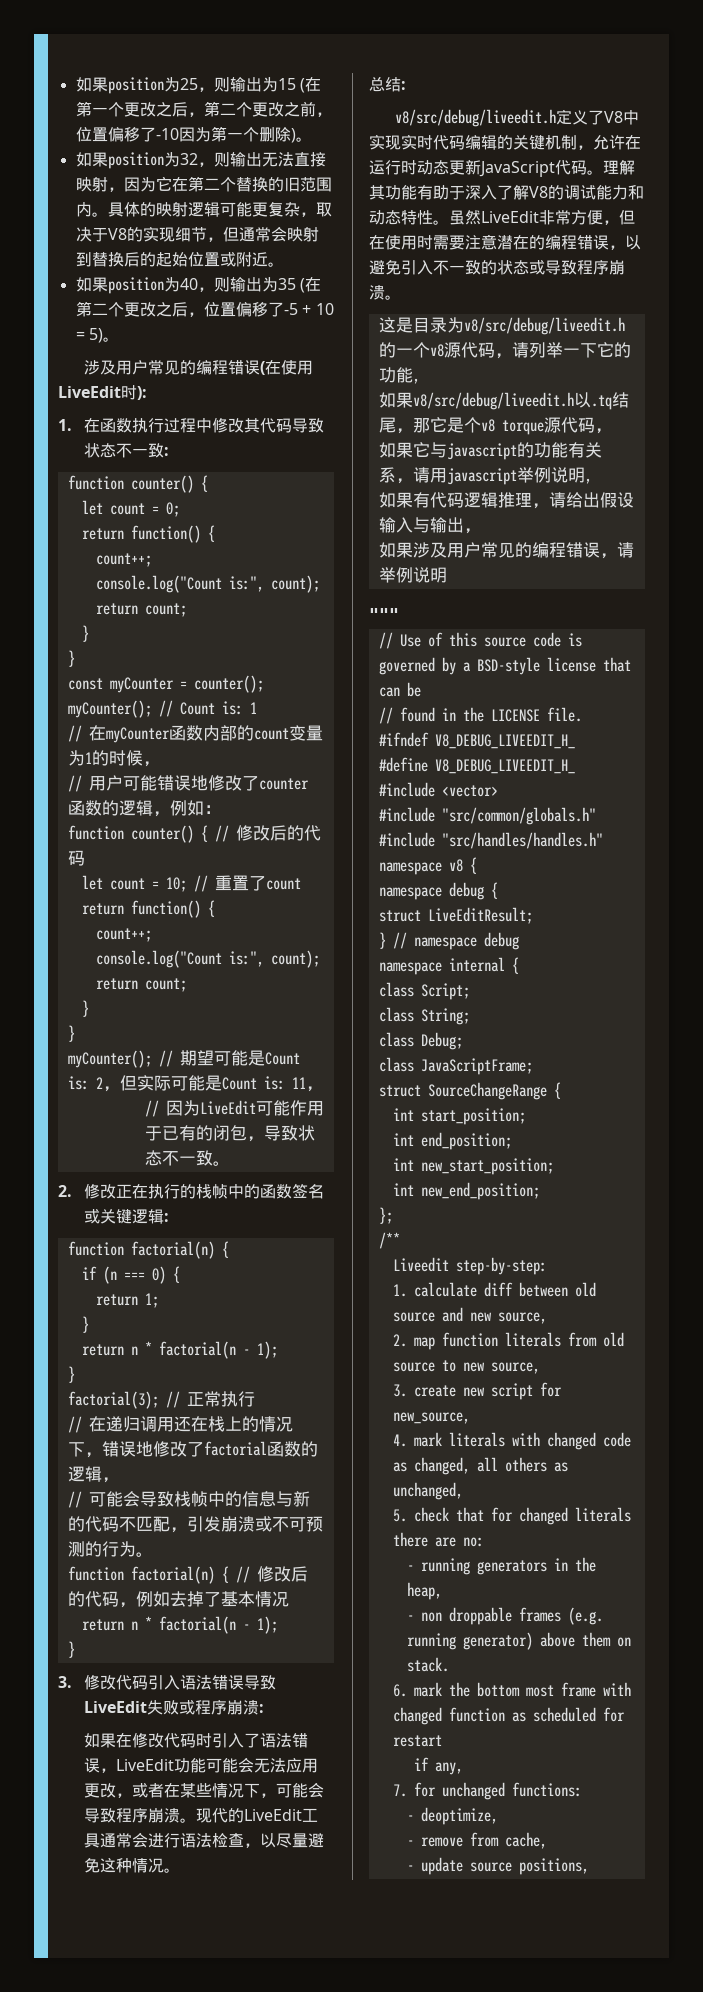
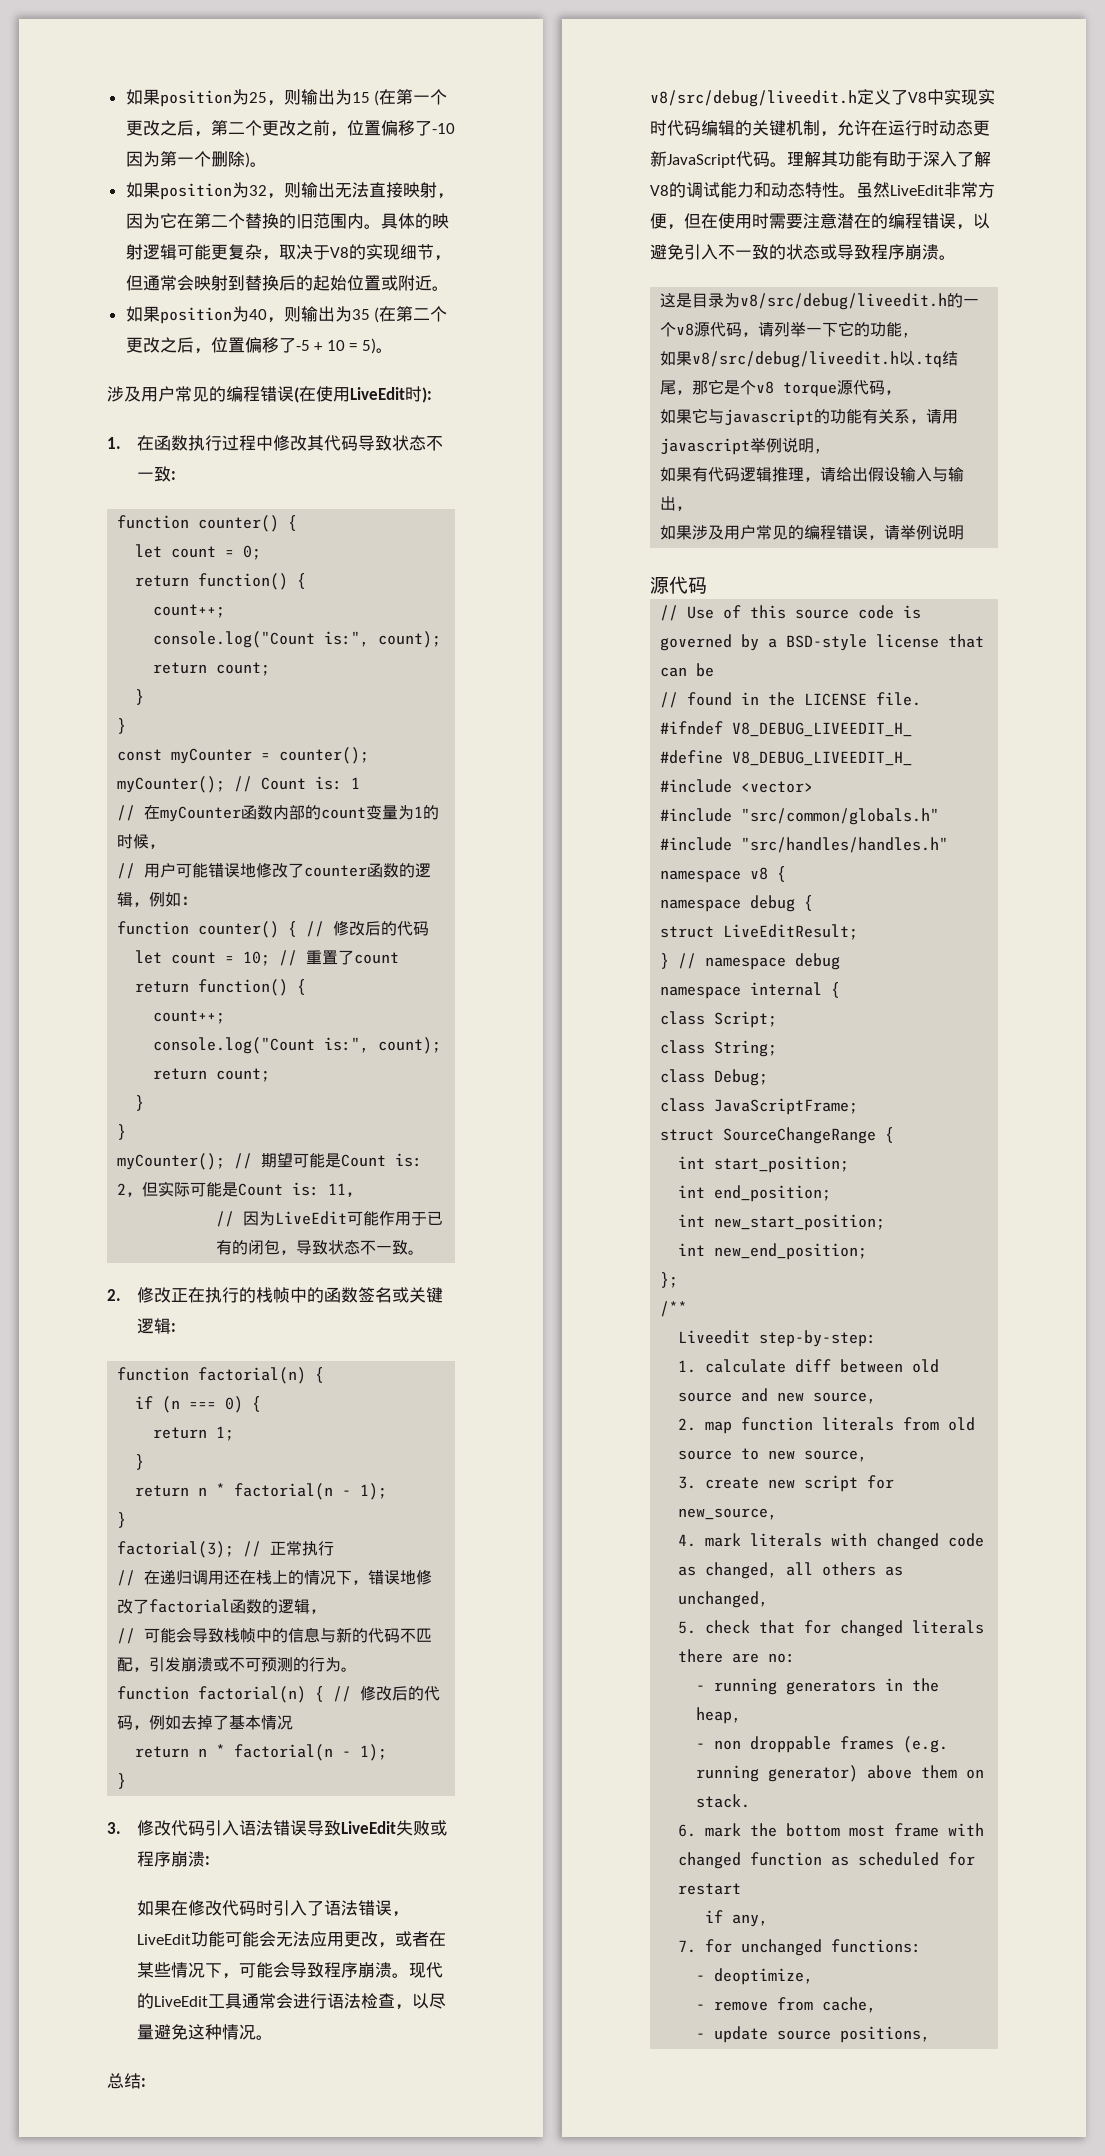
[369,608,399,622] """ -> [650,576,707,594] 源代码

